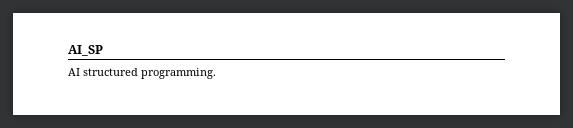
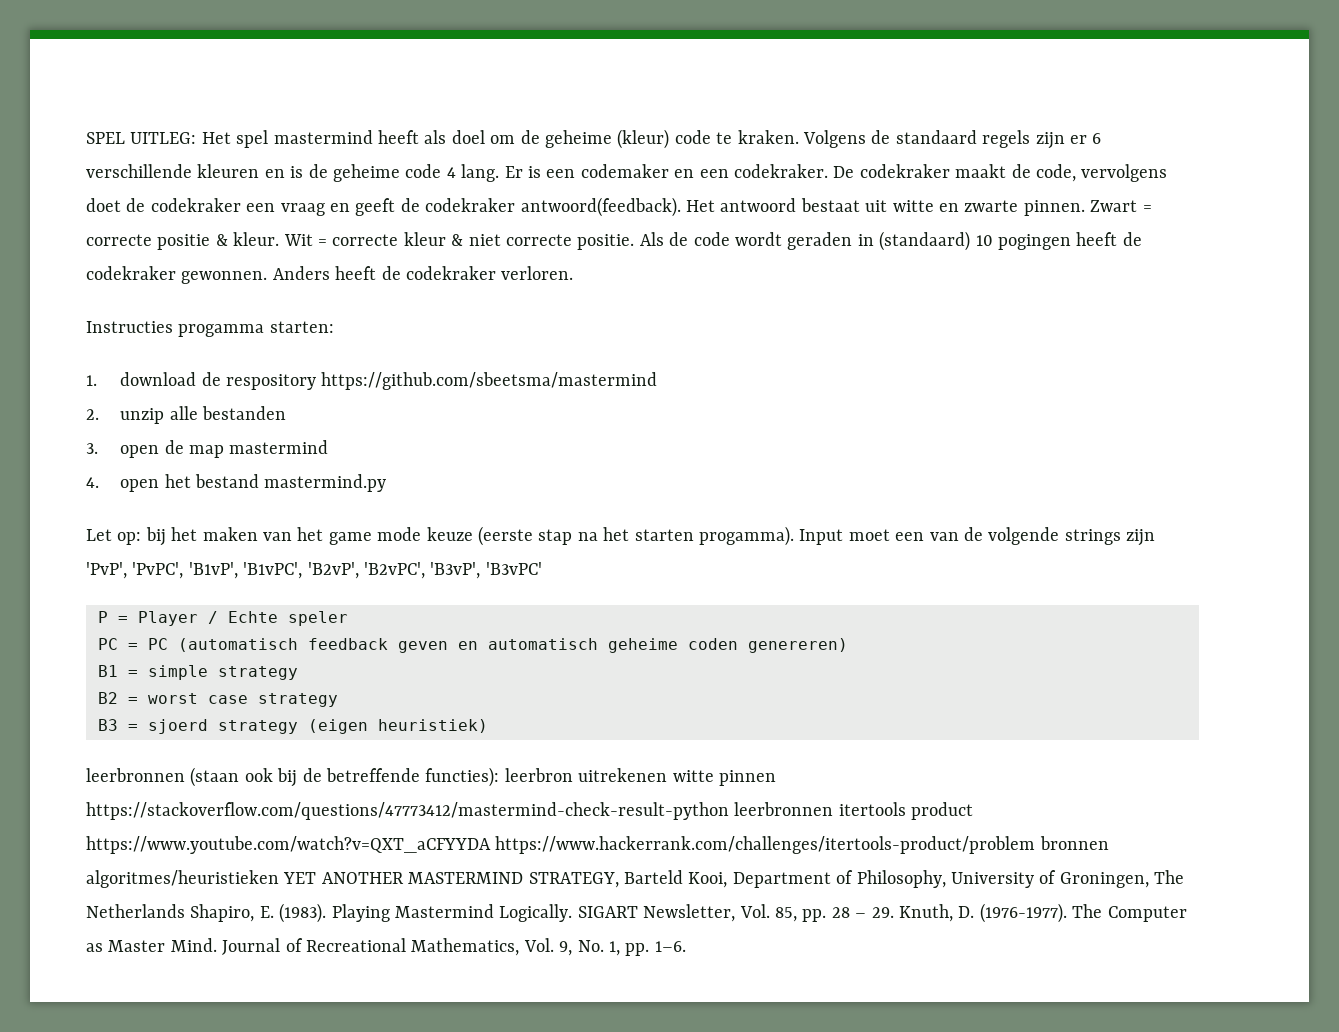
[68,45,103,56] [68,68,216,79] AI_SP // AI structured programming. -> [86,129,1102,149] [86,164,1168,182] [86,197,1152,217] [86,231,1142,251] [86,266,574,284] [86,321,334,337] [86,372,658,390] [86,406,287,424] [86,440,329,458] [86,474,387,492] [86,526,1156,546] [86,562,542,579] [98,611,348,626] [98,638,848,653] [98,665,298,680] [98,692,338,707] [98,719,488,734] [86,767,776,787] [86,802,974,820] [86,836,1109,854] [86,870,1185,888] [86,903,1187,923] [86,938,686,956] SPEL UITLEG: Het spel mastermind heeft als doel om de geheime (kleur) code te kraken. Volgens de standaard regels zijn er 6 verschillende kleuren en is de geheime code 4 lang. Er is een codemaker en een codekraker. De codekraker maakt de code, vervolgens doet de codekraker een vraag en geeft de codekraker antwoord(feedback). Het antwoord bestaat uit witte en zwarte pinnen. Zwart = correcte positie & kleur. Wit = correcte kleur & niet correcte positie. Als de code wordt geraden in (standaard) 10 pogingen heeft de codekraker gewonnen. Anders heeft de codekraker verloren. // Instructies progamma starten: // 1. download de respository https://github.com/sbeetsma/mastermind // 2. unzip alle bestanden // 3. open de map mastermind // 4. open het bestand mastermind.py // Let op: bij het maken van het game mode keuze (eerste stap na het starten progamma). Input moet een van de volgende strings zijn 'PvP', 'PvPC', 'B1vP', 'B1vPC', 'B2vP', 'B2vPC', 'B3vP', 'B3vPC' // P = Player / Echte speler // PC = PC (automatisch feedback geven en automatisch geheime coden genereren) // B1 = simple strategy // B2 = worst case strategy // B3 = sjoerd strategy (eigen heuristiek) // leerbronnen (staan ook bij de betreffende functies): leerbron uitrekenen witte pinnen https://stackoverflow.com/questions/47773412/mastermind-check-result-python leerbronnen itertools product https://www.youtube.com/watch?v=QXT_aCFYYDA https://www.hackerrank.com/challenges/itertools-product/problem bronnen algoritmes/heuristieken YET ANOTHER MASTERMIND STRATEGY, Barteld Kooi, Department of Philosophy, University of Groningen, The Netherlands Shapiro, E. (1983). Playing Mastermind Logically. SIGART Newsletter, Vol. 85, pp. 28 – 29. Knuth, D. (1976-1977). The Computer as Master Mind. Journal of Recreational Mathematics, Vol. 9, No. 1, pp. 1–6.

